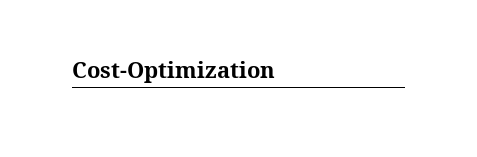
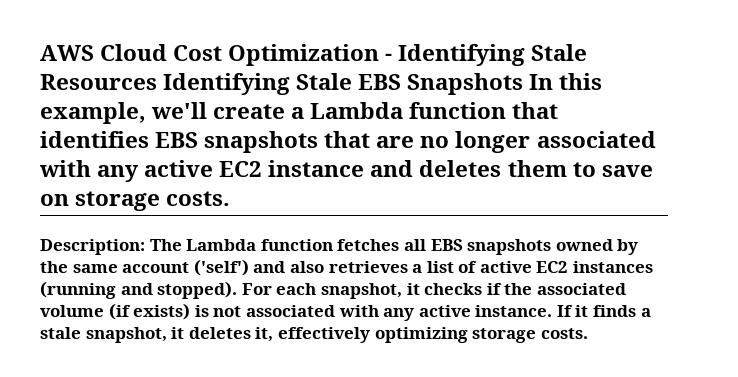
[72,61,275,83] Cost-Optimization -> [40,44,588,66] [40,73,603,95] [40,102,559,124] [40,131,656,153] [39,160,653,182] [40,191,231,211] [40,239,639,255] [40,259,654,276] [40,281,626,299] [40,303,651,321] [40,327,588,343] AWS Cloud Cost Optimization - Identifying Stale Resources Identifying Stale EBS Snapshots In this example, we'll create a Lambda function that identifies EBS snapshots that are no longer associated with any active EC2 instance and deletes them to save on storage costs. // Description: The Lambda function fetches all EBS snapshots owned by the same account ('self') and also retrieves a list of active EC2 instances (running and stopped). For each snapshot, it checks if the associated volume (if exists) is not associated with any active instance. If it finds a stale snapshot, it deletes it, effectively optimizing storage costs.

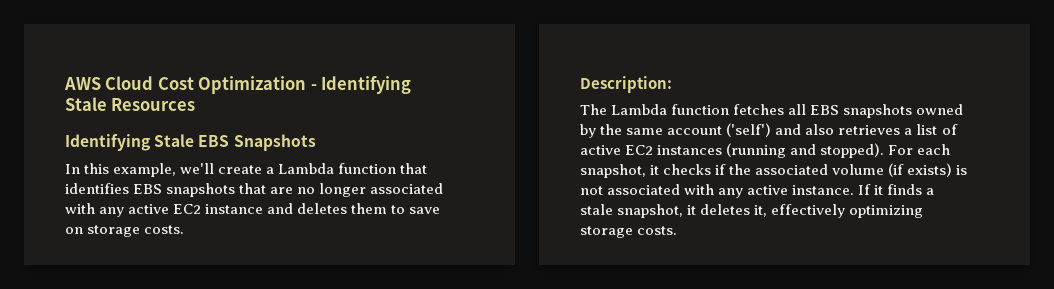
(157, 82) none -> (196, 104) //
(524, 84) none -> (316, 142) //
(145, 247) none -> (672, 84) //

